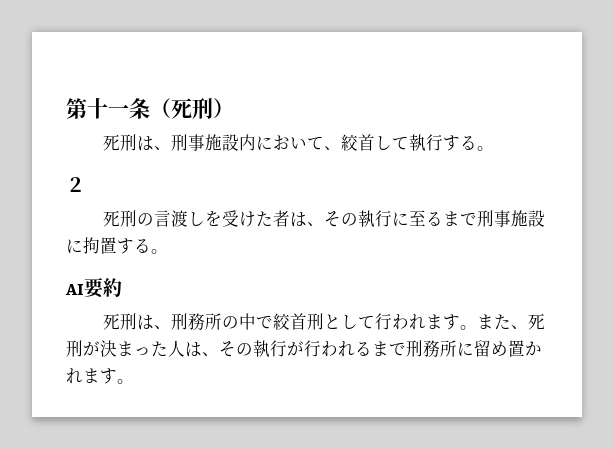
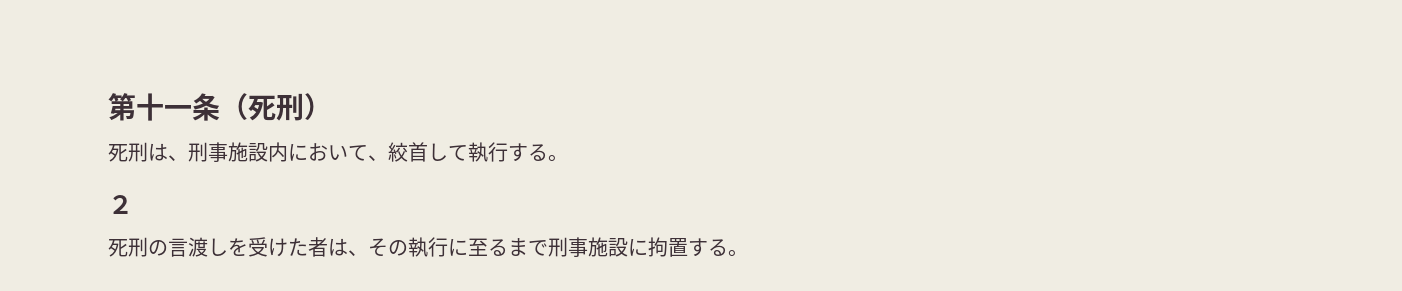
[65,278,122,298] [102,313,545,330] [66,340,542,357] [66,368,134,384] // AI要約 // 死刑は、刑務所の中で絞首刑として行われます。また、死刑が決まった人は、その執行が行われるまで刑務所に留め置かれます。 -> (748, 253) none

